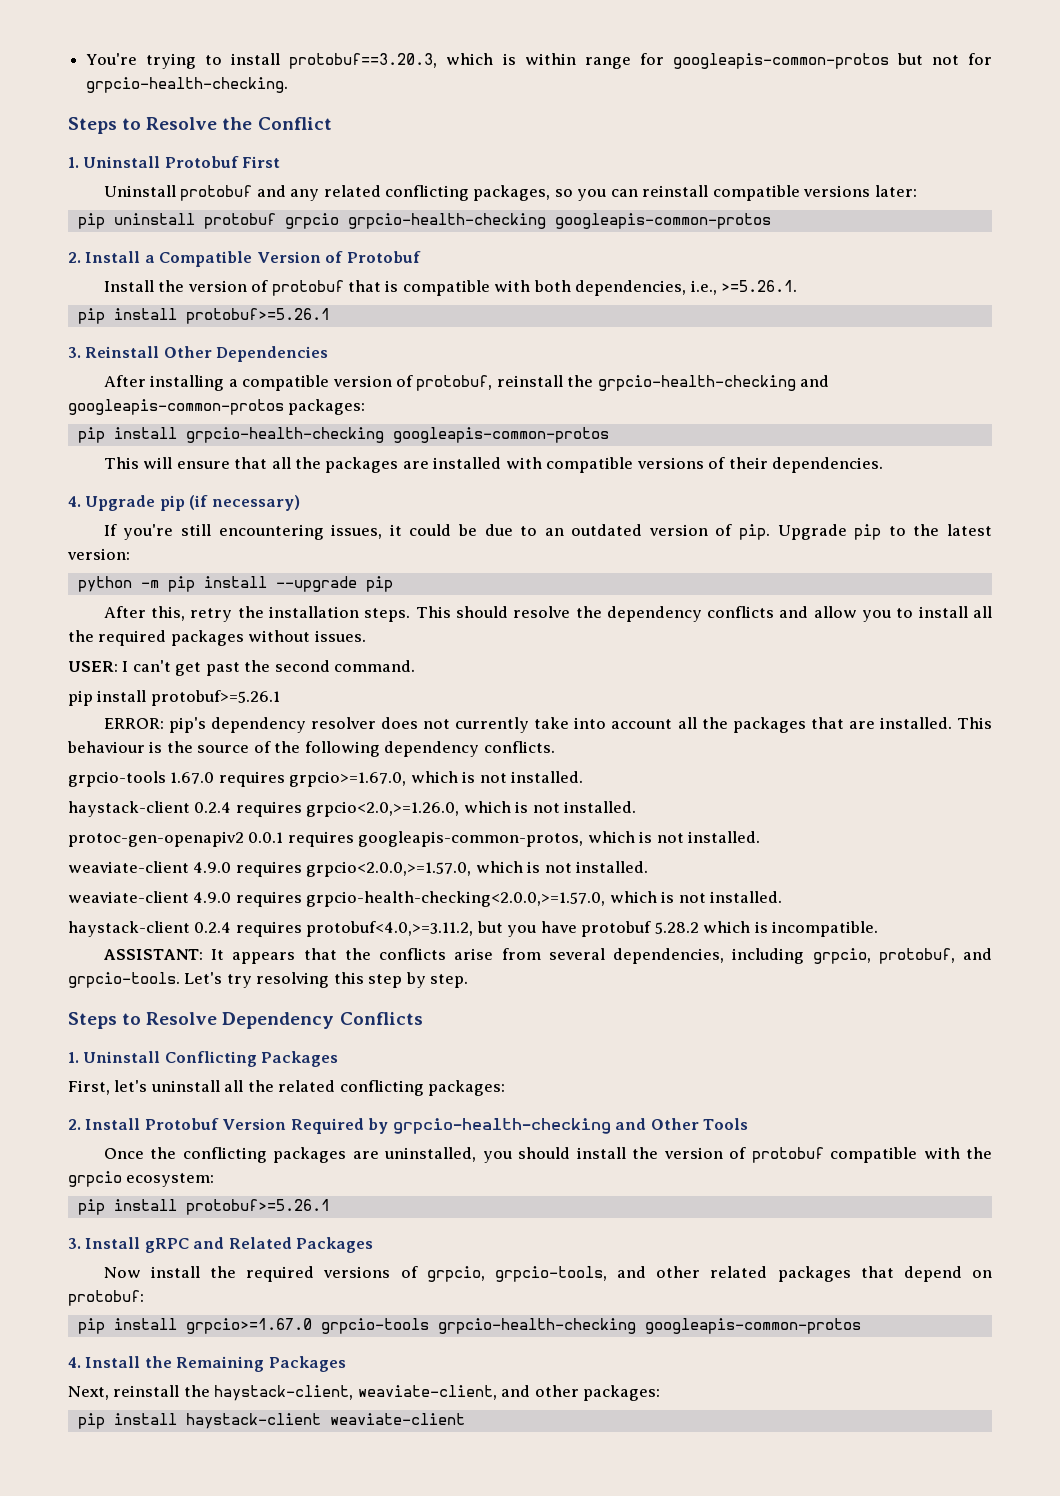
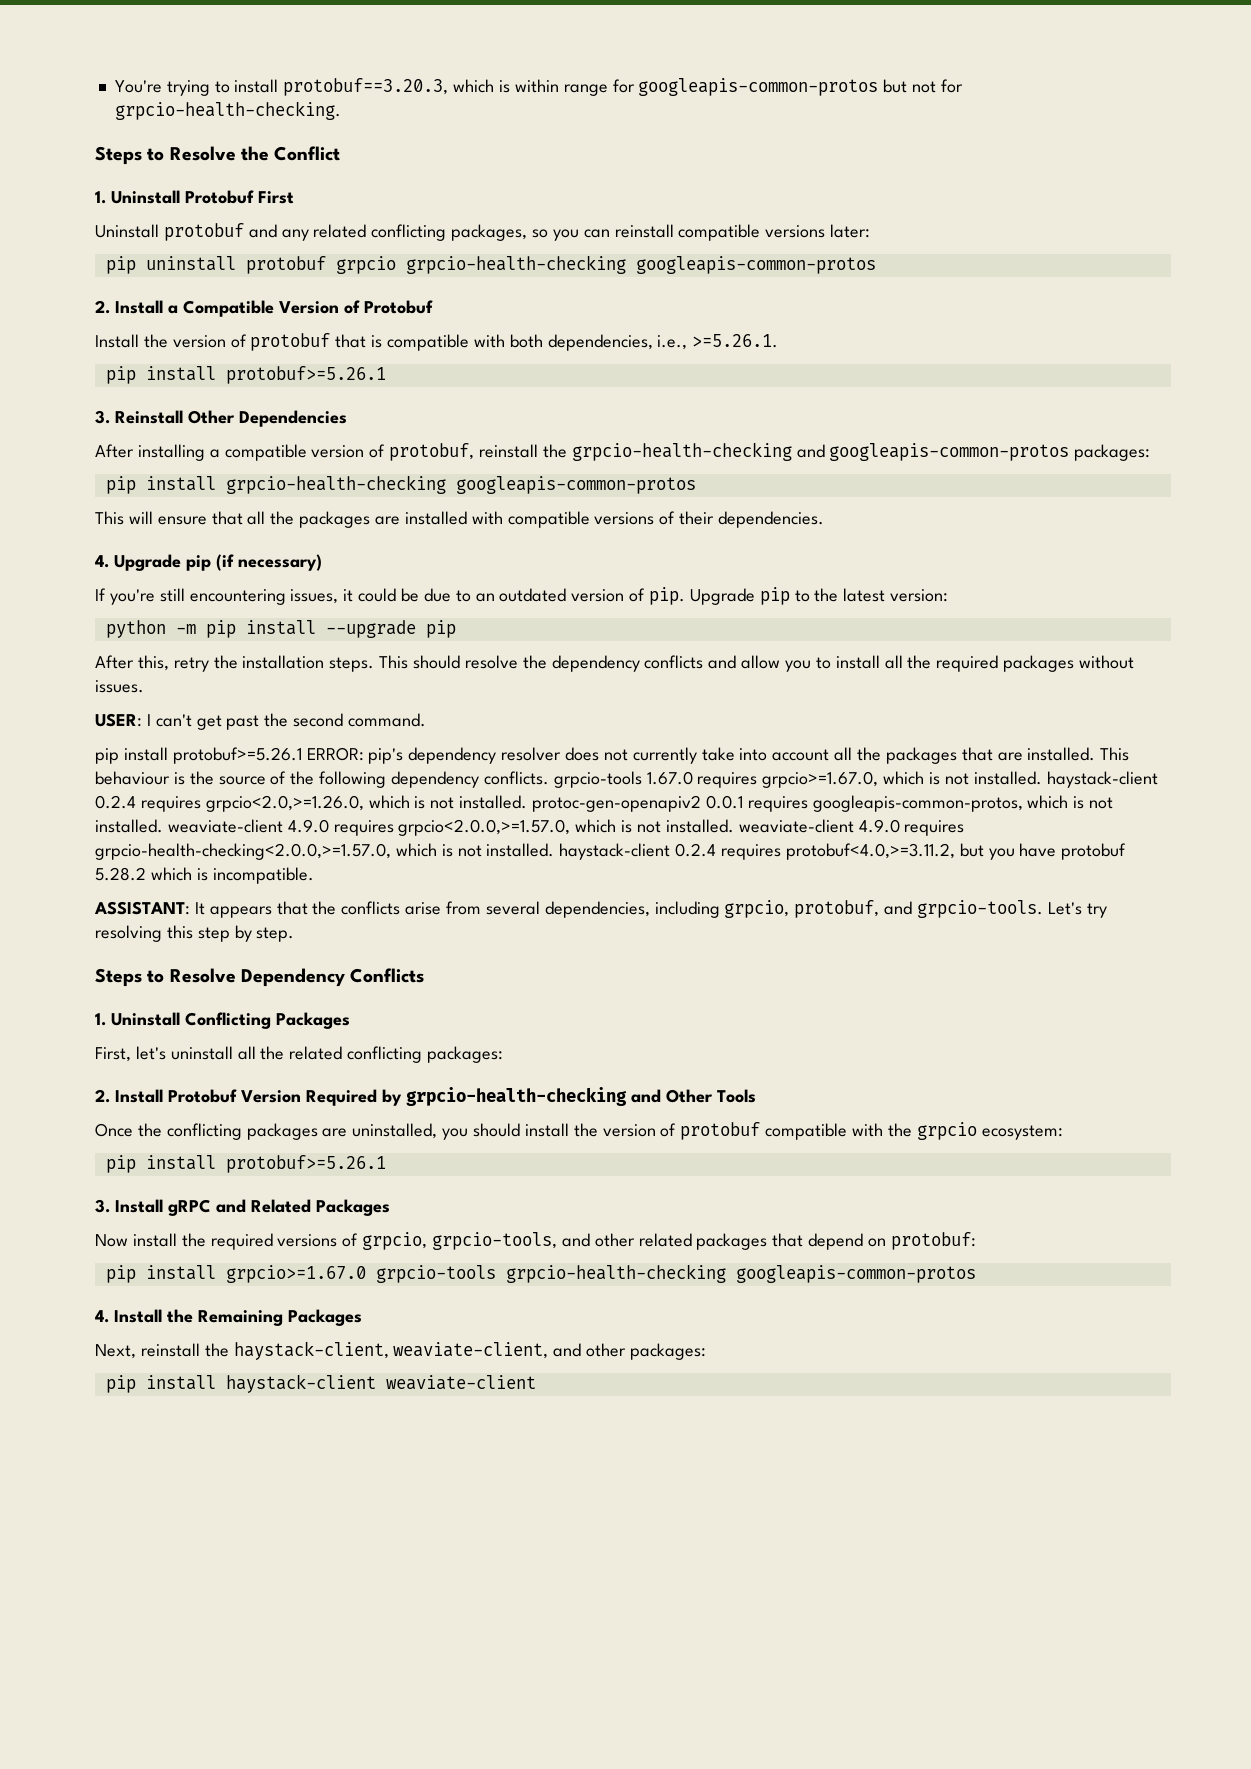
(280, 698) // -> (302, 755) none
(555, 747) // -> (549, 778) none
(584, 777) // -> (1042, 778) none
(637, 807) // -> (528, 802) none
(761, 837) // -> (163, 826) none
(649, 867) // -> (734, 826) none
(783, 897) // -> (555, 850) none

